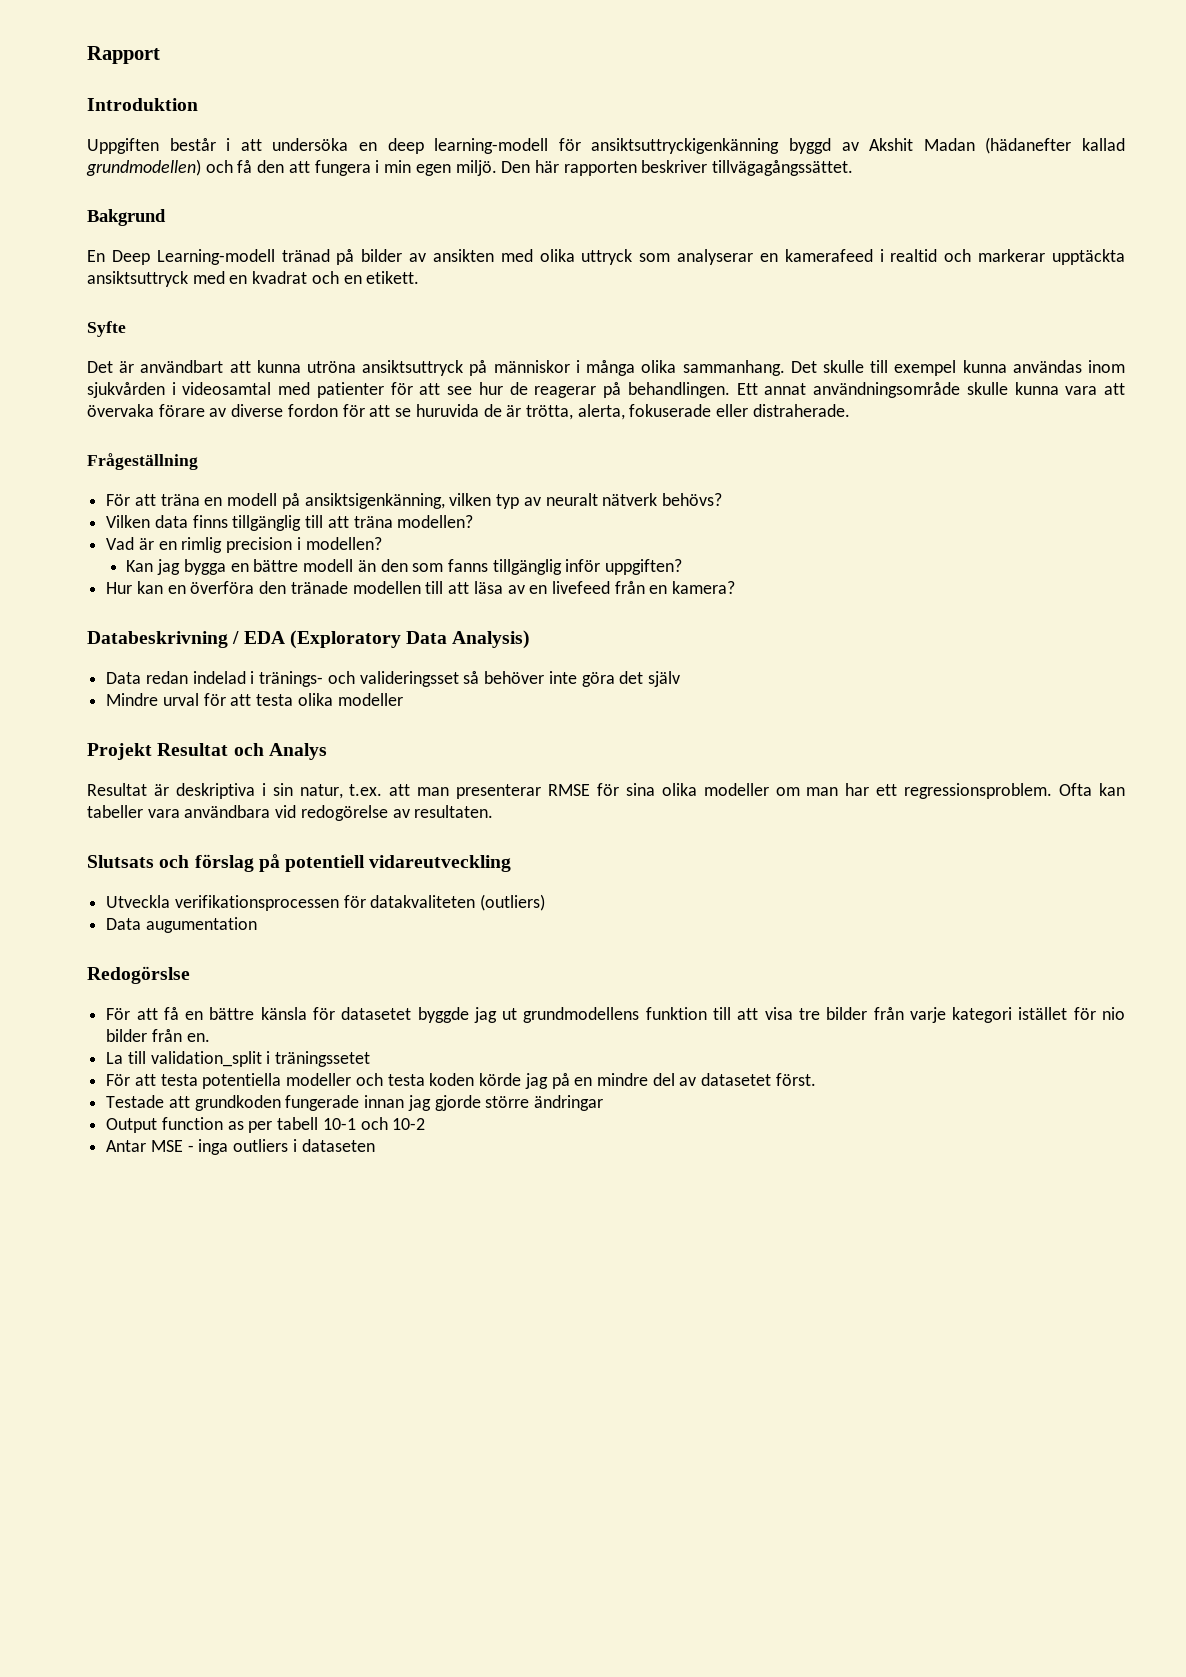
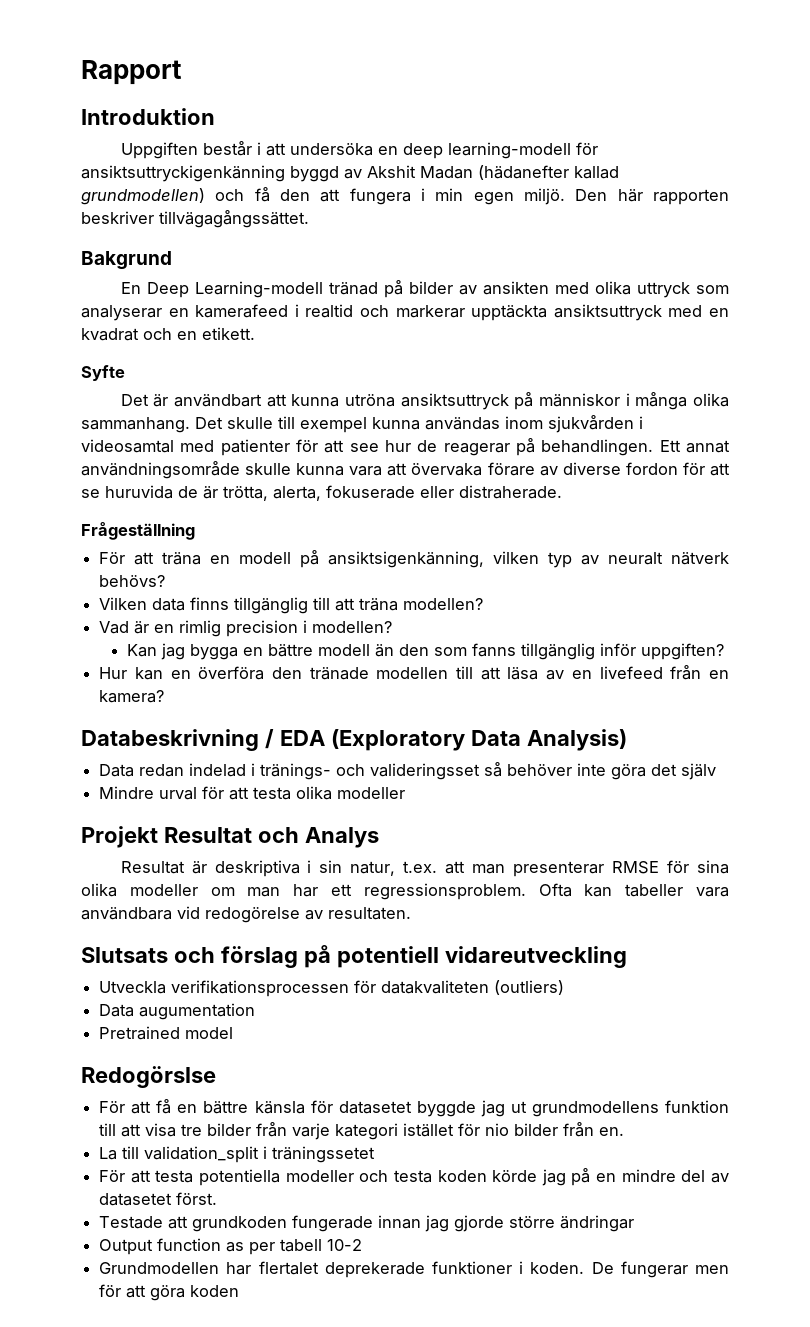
(257, 925) none -> [99,1026,234,1040] // Pretrained model
[322,1117,388,1130] 10-1 och -> (323, 1245) none
[106,1139,375,1155] Antar MSE - inga outliers i dataseten -> [99,1261,729,1278] [99,1284,240,1301] Grundmodellen har flertalet deprekerade funktioner i koden. De fungerar men för att göra koden

